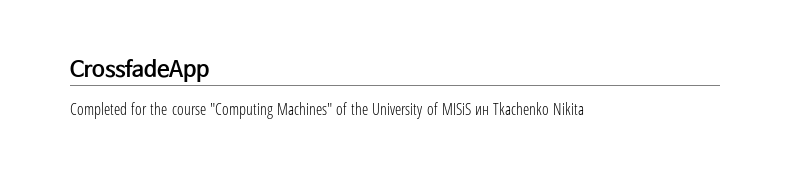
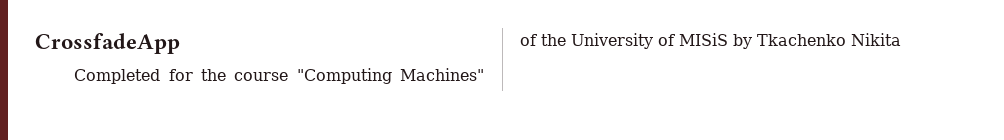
[475,106,490,115] ин -> [733,34,752,49] by

